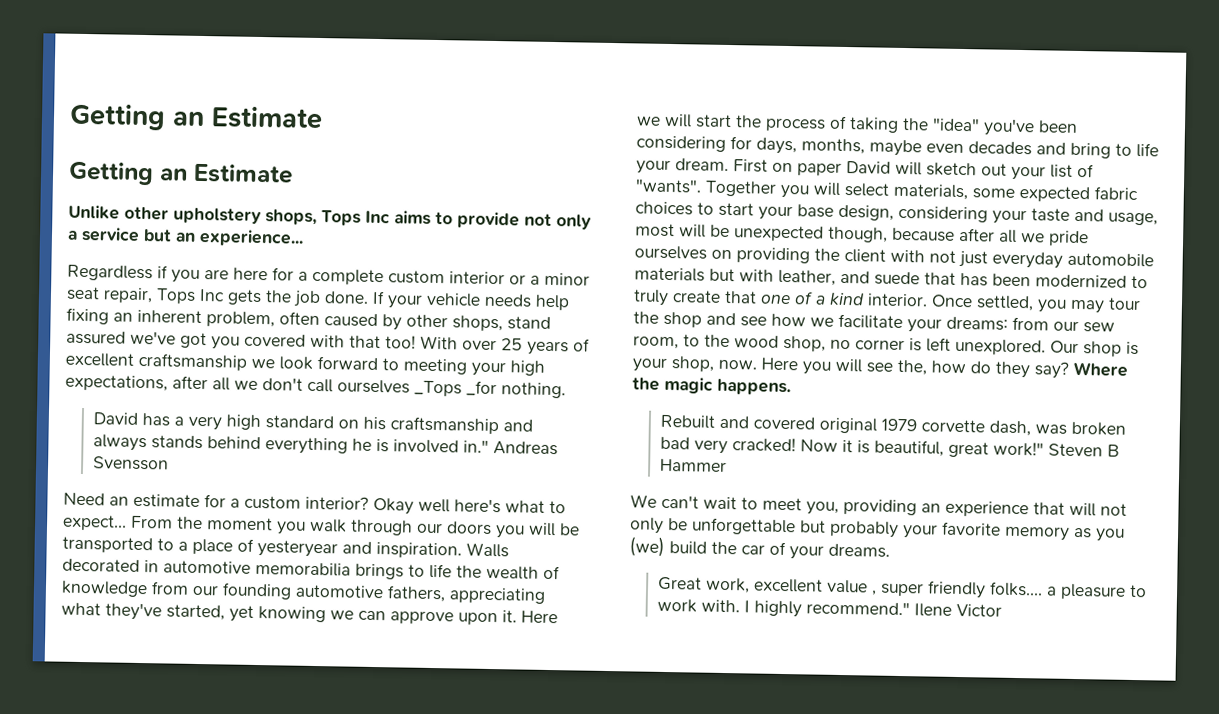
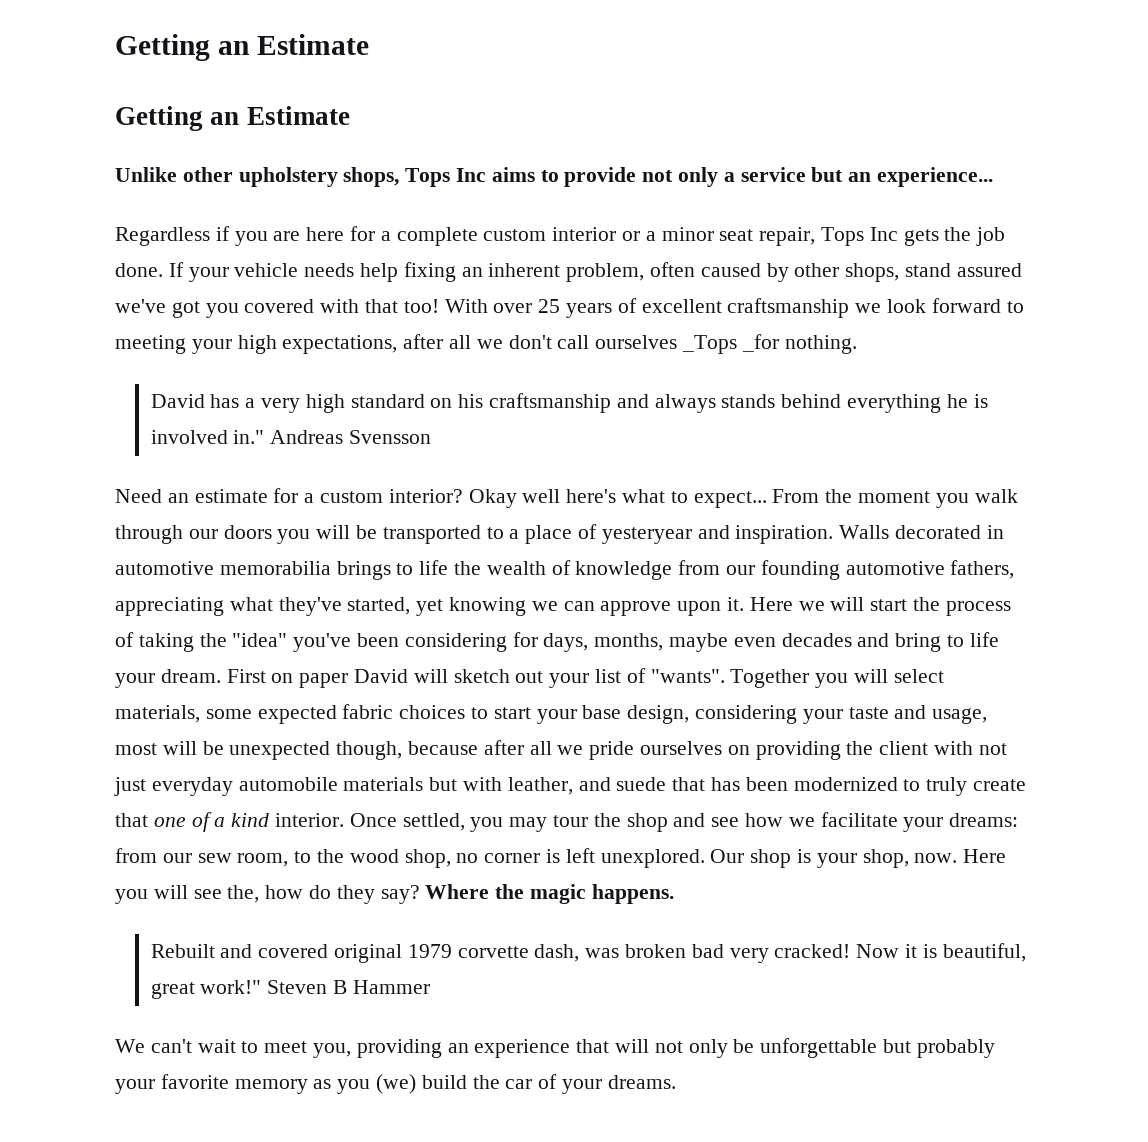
[658,576,1148,600] [657,598,1003,618] // Great work, excellent value , super friendly folks.... a pleasure to work with. I highly recommend." Ilene Victor -> (676, 1082) none

